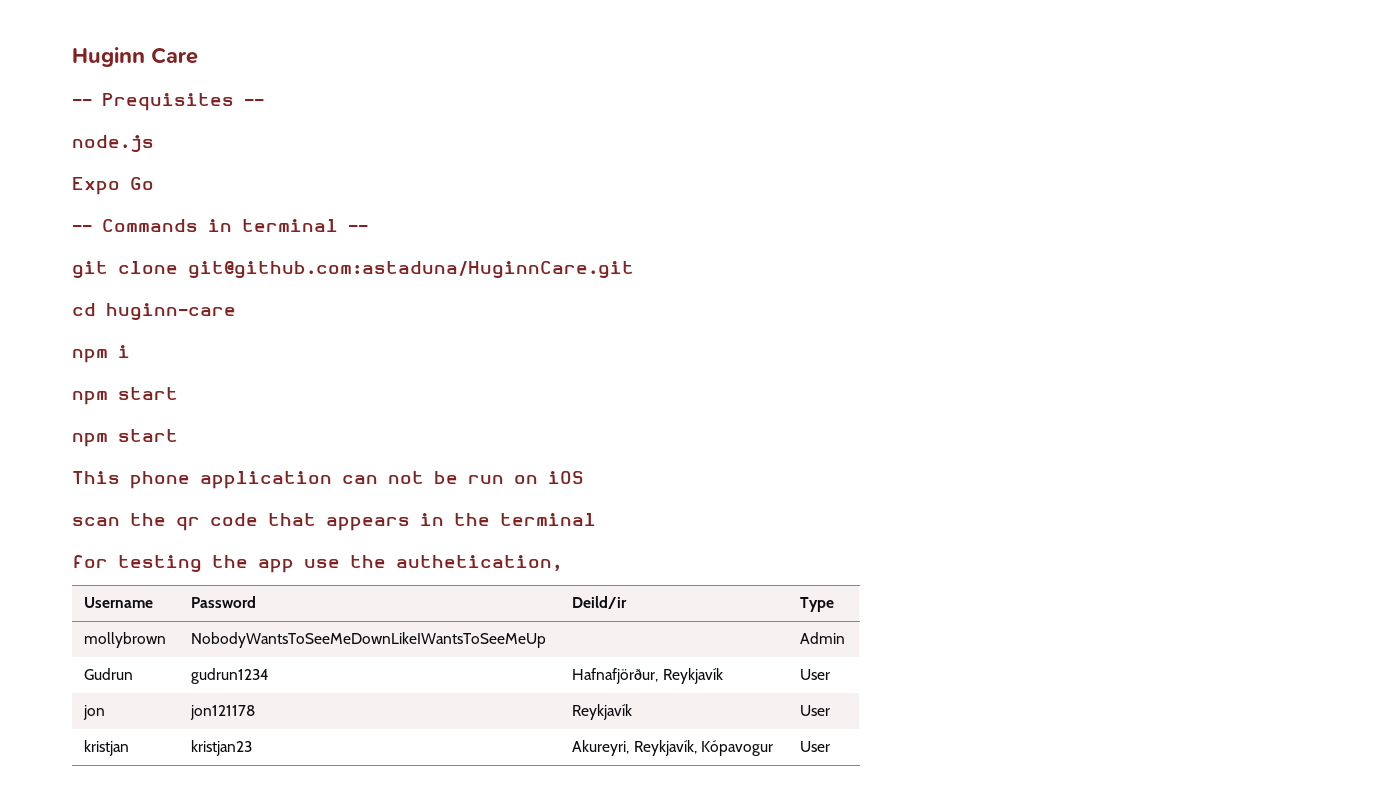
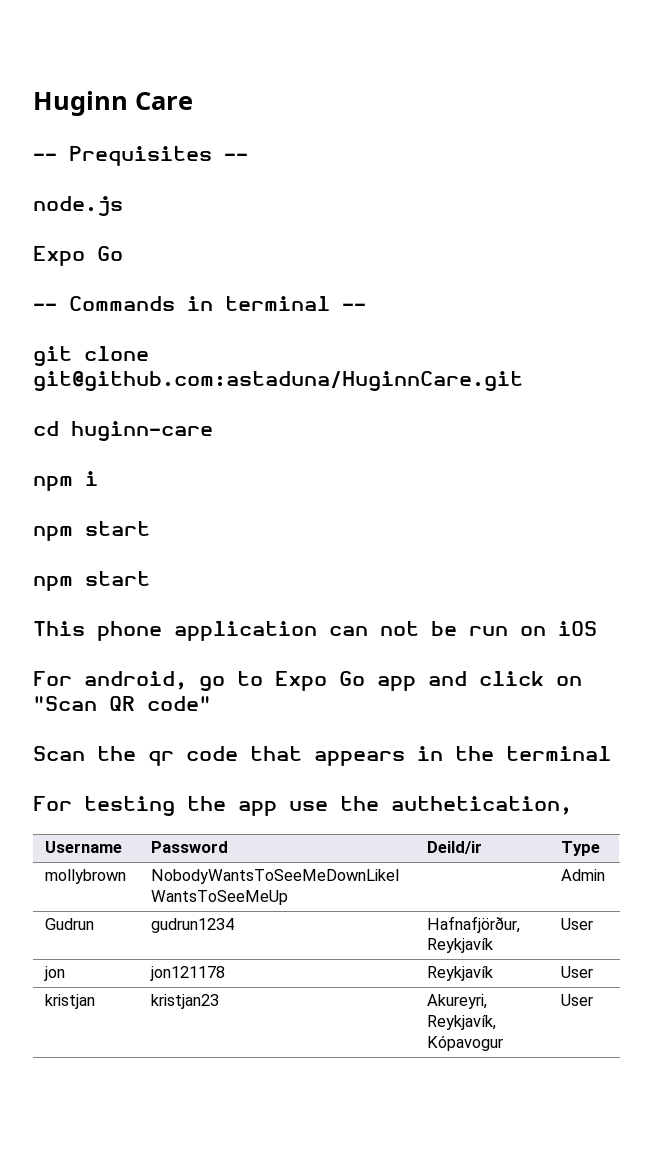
[72,517,120,526] scan -> [33,671,582,691] [33,696,211,711] [33,746,85,761] For android, go to Expo Go app and click on "Scan QR code" // Scan
[72,555,108,568] for -> [33,796,72,811] For

